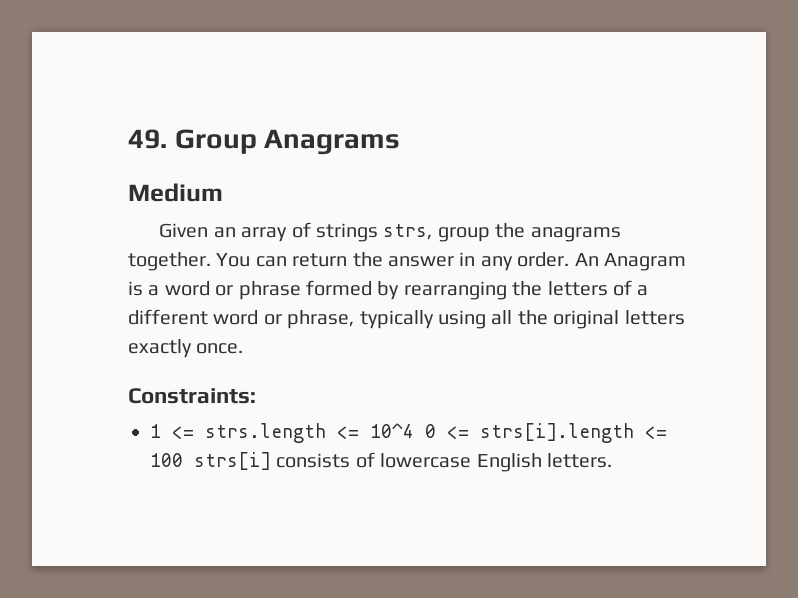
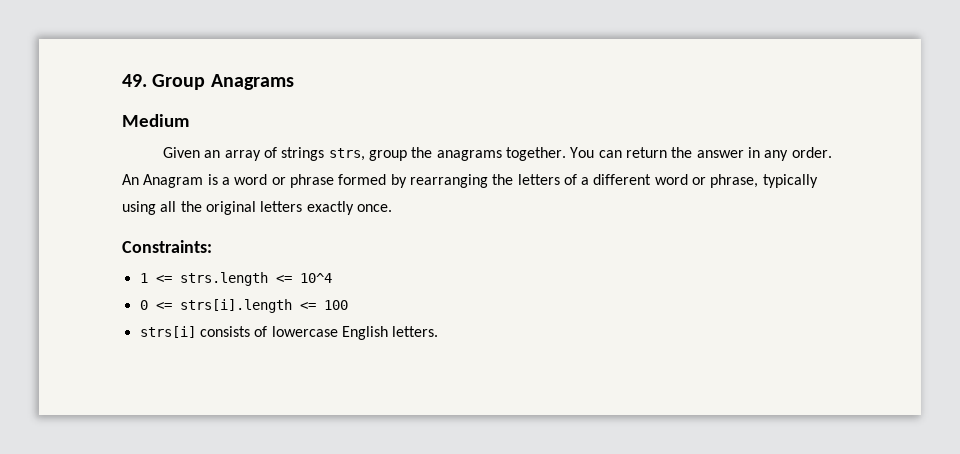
(414, 430) none -> (332, 278) //
(183, 460) none -> (348, 305) //

